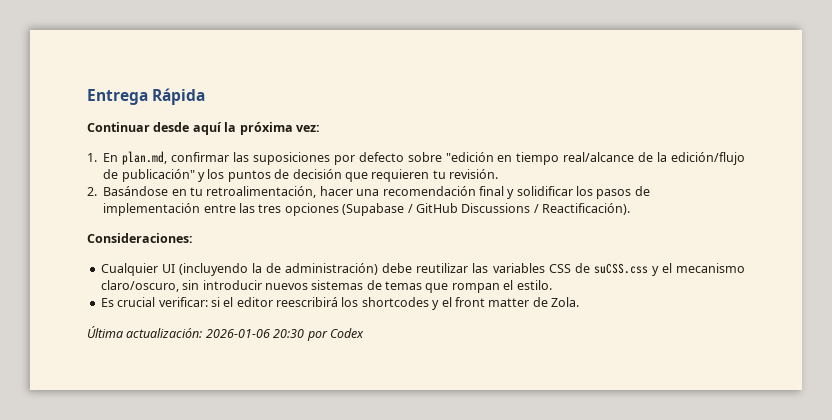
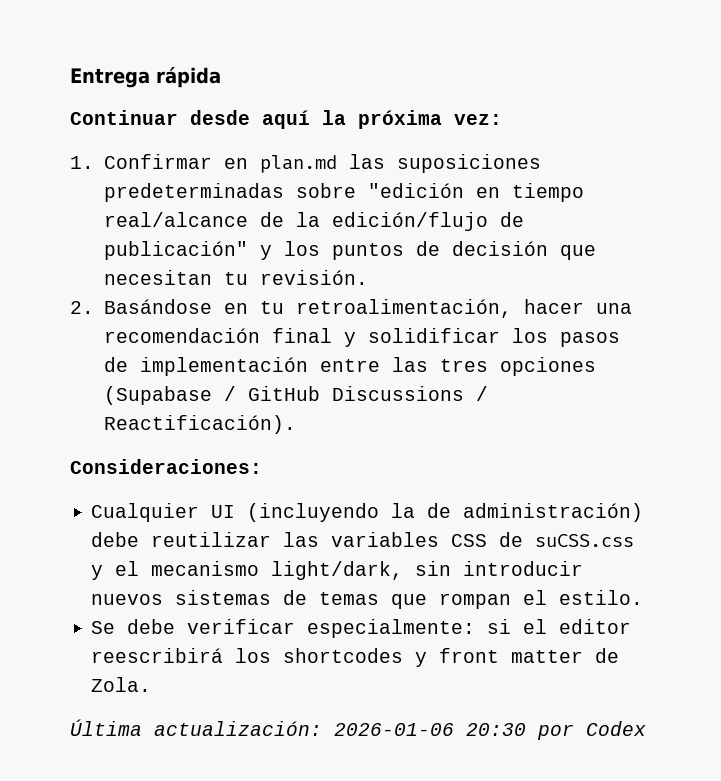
[152,88,206,105] Rápida -> [156,67,221,88] rápida
[103,151,404,165] En plan.md, confirmar las suposiciones por defecto -> [103,154,541,173] [103,183,284,202] Confirmar en plan.md las suposiciones predeterminadas
[371,169,430,182] requieren -> [103,270,212,285] necesitan
[100,280,179,292] claro/oscuro, -> [271,561,404,580] light/dark,
[100,297,208,307] Es crucial verificar: -> [91,619,476,638] Se debe verificar especialmente:
[441,297,452,307] el -> (428, 659) none

